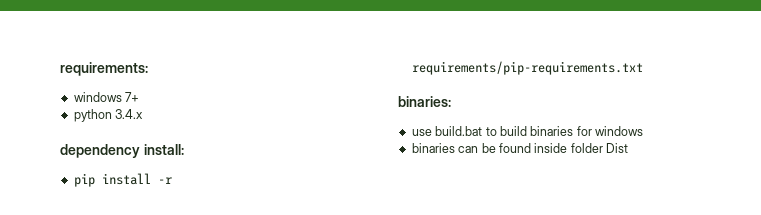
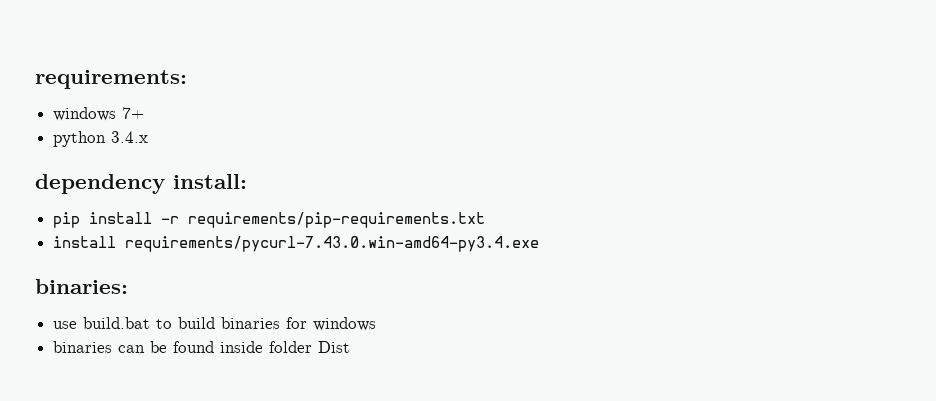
(643, 68) none -> [53,236,540,252] // install requirements/pycurl-7.43.0.win-amd64-py3.4.exe

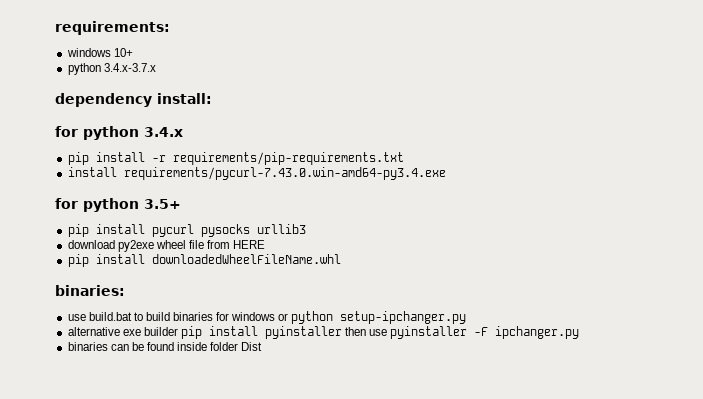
[122,107,145,119] [53,131,149,147] 7+ // python 3.4.x -> [113,48,133,57] [67,63,156,75] 10+ // python 3.4.x-3.7.x
(247, 181) none -> [55,126,183,140] // for python 3.4.x
(540, 244) none -> [55,198,181,212] [67,224,306,237] [67,240,266,252] [67,254,341,267] // for python 3.5+ // pip install pycurl pysocks urllib3 // download py2exe wheel file from HERE // pip install downloadedWheelFileName.whl
(377, 324) none -> [278,311,467,324] [67,326,580,339] or python setup-ipchanger.py // alternative exe builder pip install pyinstaller then use pyinstaller -F ipchanger.py

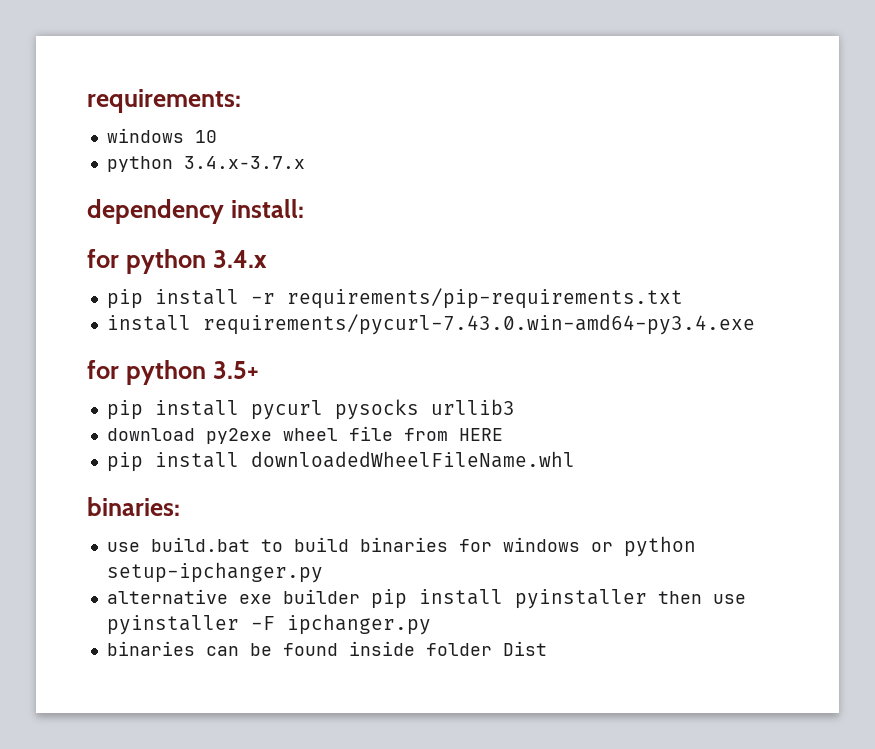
[113,48,133,57] 10+ -> [194,130,217,143] 10

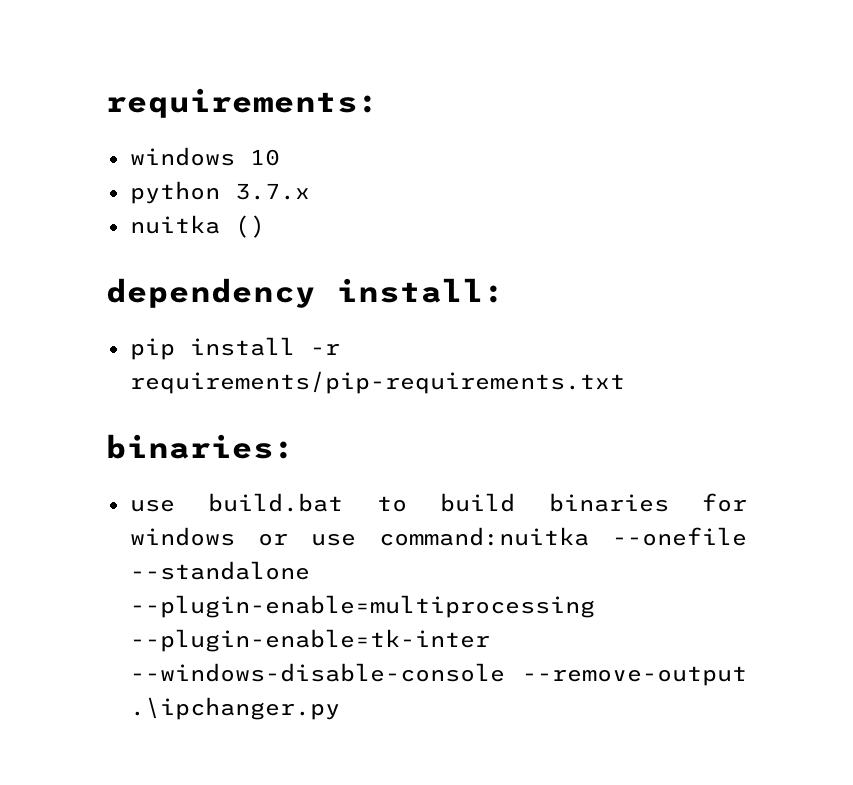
[183,156,305,169] 3.4.x-3.7.x -> [234,183,310,200] [129,215,265,238] 3.7.x // nuitka ()
[87,249,267,274] // for python 3.4.x -> (505, 290) none
[106,314,755,335] [87,360,259,385] [106,399,515,420] [106,426,503,444] [106,451,575,472] // install requirements/pycurl-7.43.0.win-amd64-py3.4.exe // for python 3.5+ // pip install pycurl pysocks urllib3 // download py2exe wheel file from HERE // pip install downloadedWheelFileName.whl -> (625, 382) none
[623,536,696,557] [106,562,323,583] [106,589,746,609] [106,614,431,635] [106,641,547,656] python setup-ipchanger.py // alternative exe builder pip install pyinstaller then use pyinstaller -F ipchanger.py // binaries can be found inside folder Dist -> [310,527,747,546] [129,561,310,580] [129,595,595,618] [129,629,490,652] [129,663,747,686] [129,697,340,720] use command:nuitka --onefile --standalone --plugin-enable=multiprocessing --plugin-enable=tk-inter --windows-disable-console --remove-output .\ipchanger.py

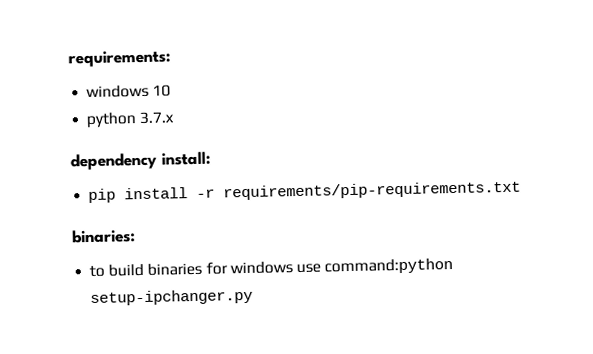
[129,215,265,238] // nuitka () -> (175, 117) none
[129,493,344,512] use build.bat -> (136, 236) none
[257,527,747,546] [129,561,310,580] [129,595,595,618] [129,629,490,652] [129,663,747,686] [129,697,340,720] or use command:nuitka --onefile --standalone --plugin-enable=multiprocessing --plugin-enable=tk-inter --windows-disable-console --remove-output .\ipchanger.py -> [295,257,454,275] [90,288,254,306] use command:python setup-ipchanger.py

